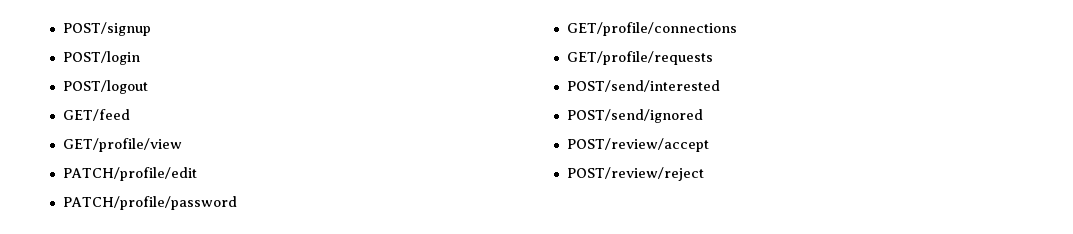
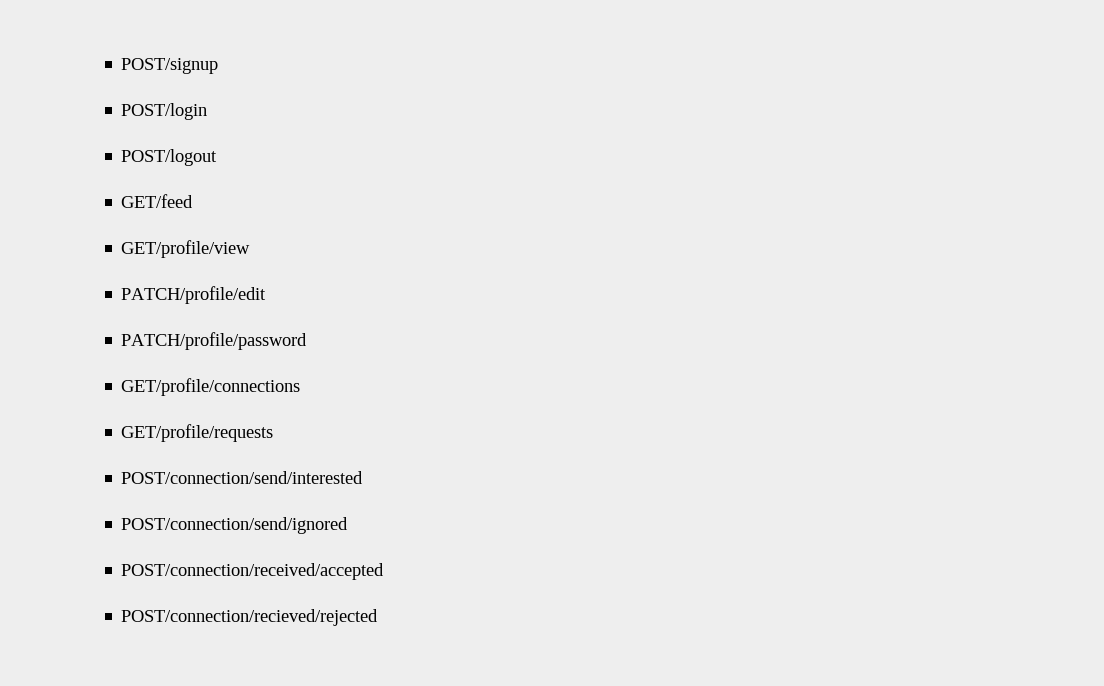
[566,80,720,92] [566,109,703,123] [566,138,709,152] [566,167,704,181] POST/send/interested // POST/send/ignored // POST/review/accept // POST/review/reject -> [121,471,364,484] [121,517,349,534] [121,563,385,580] [121,609,379,626] POST/connection/send/interested // POST/connection/send/ignored // POST/connection/received/accepted // POST/connection/recieved/rejected

